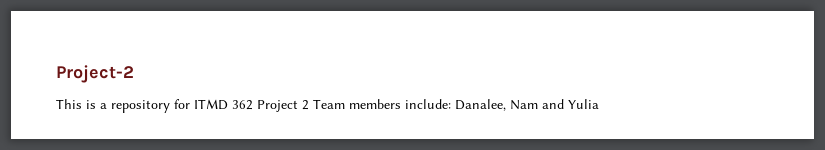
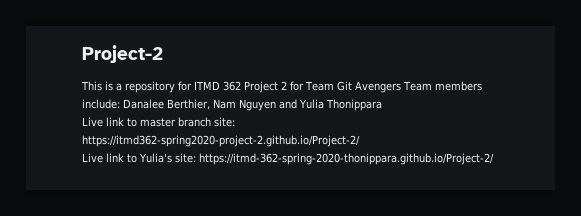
[313,99,599,111] Team members include: Danalee, Nam and Yulia -> [290,81,482,93] [82,99,382,111] [82,117,235,127] [82,135,360,147] [82,153,494,165] for Team Git Avengers Team members include: Danalee Berthier, Nam Nguyen and Yulia Thonippara // Live link to master branch site: https://itmd362-spring2020-project-2.github.io/Project-2/ // Live link to Yulia's site: https://itmd-362-spring-2020-thonippara.github.io/Project-2/

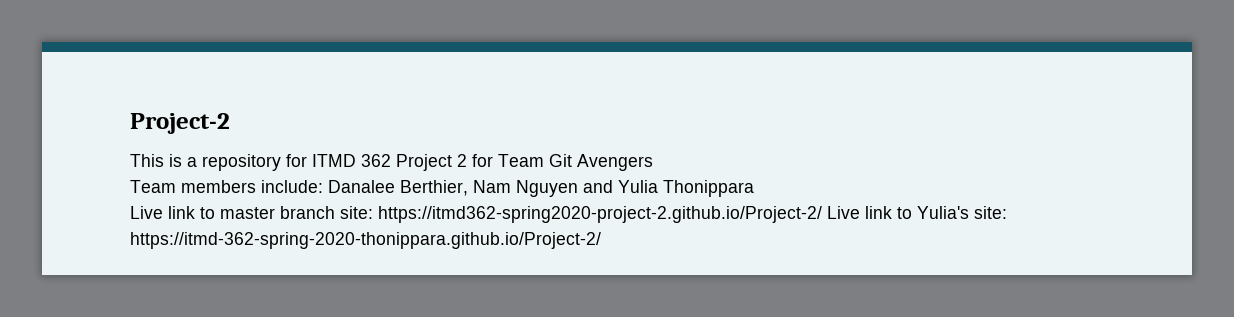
(401, 87) none -> (653, 162) //
(360, 141) // -> (822, 214) none

